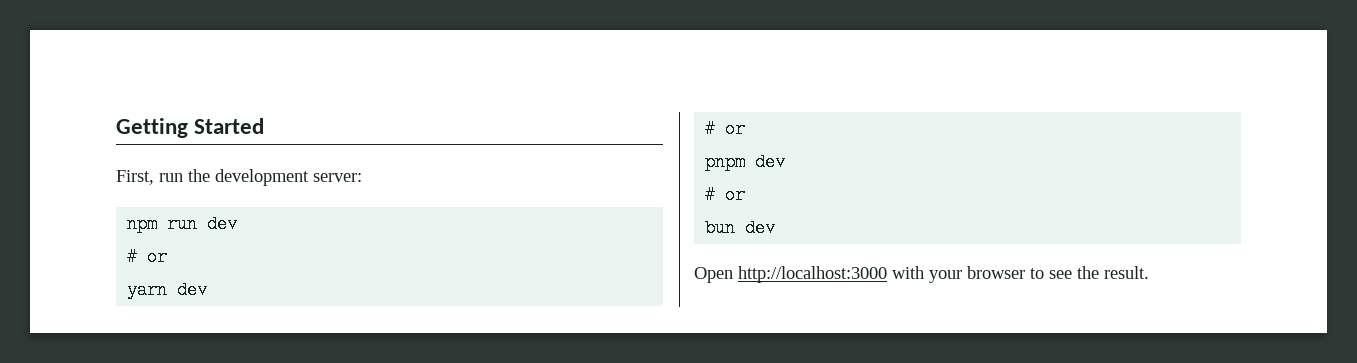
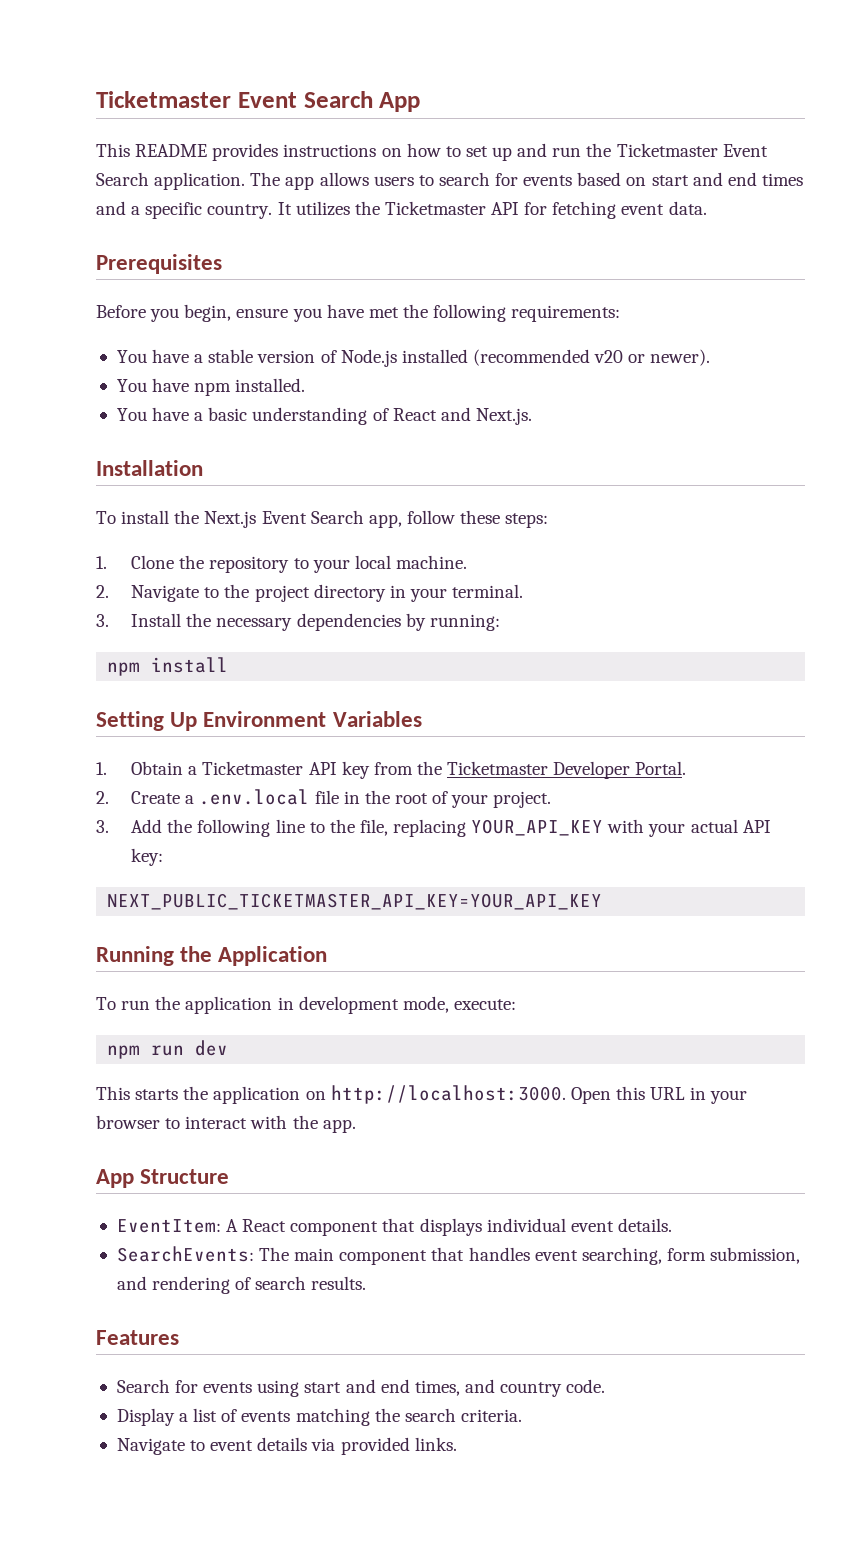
[116,118,265,138] [116,169,362,186] [127,215,238,233] [127,248,168,266] [127,281,208,299] [705,120,746,138] [705,153,786,171] [705,186,746,204] [705,219,776,237] [694,266,1149,283] Getting Started // First, run the development server: // npm run dev // # or // yarn dev // # or // pnpm dev // # or // bun dev // Open http://localhost:3000 with your browser to see the result. -> [96,91,421,112] [96,143,768,161] [96,172,803,190] [96,201,707,219] [96,254,222,274] [96,304,621,322] [116,349,711,367] [116,378,306,396] [116,407,532,425] [96,460,203,476] [96,510,549,528] [96,555,467,573] [96,584,524,602] [96,613,500,631] [107,657,229,676] [96,711,422,731] [96,761,687,779] [96,789,552,808] [96,819,771,837] [131,848,164,866] [107,893,603,910] [96,946,328,966] [96,996,516,1014] [107,1040,229,1059] [96,1085,748,1104] [96,1115,356,1133] [96,1169,230,1188] [116,1218,672,1236] [116,1246,801,1265] [116,1276,367,1294] [96,1330,179,1345] [116,1379,606,1397] [116,1408,522,1426] [116,1437,457,1455] Ticketmaster Event Search App // This README provides instructions on how to set up and run the Ticketmaster Event Search application. The app allows users to search for events based on start and end times and a specific country. It utilizes the Ticketmaster API for fetching event data. // Prerequisites // Before you begin, ensure you have met the following requirements: // You have a stable version of Node.js installed (recommended v20 or newer). // You have npm installed. // You have a basic understanding of React and Next.js. // Installation // To install the Next.js Event Search app, follow these steps: // 1. Clone the repository to your local machine. // 2. Navigate to the project directory in your terminal. // 3. Install the necessary dependencies by running: // npm install // Setting Up Environment Variables // 1. Obtain a Ticketmaster API key from the Ticketmaster Developer Portal. // 2. Create a .env.local file in the root of your project. // 3. Add the following line to the file, replacing YOUR_API_KEY with your actual API key: // NEXT_PUBLIC_TICKETMASTER_API_KEY=YOUR_API_KEY // Running the Application // To run the application in development mode, execute: // npm run dev // This starts the application on http://localhost:3000. Open this URL in your browser to interact with the app. // App Structure // EventItem: A React component that displays individual event details. // SearchEvents: The main component that handles event searching, form submission, and rendering of search results. // Features // Search for events using start and end times, and country code. // Display a list of events matching the search criteria. // Navigate to event details via provided links.

